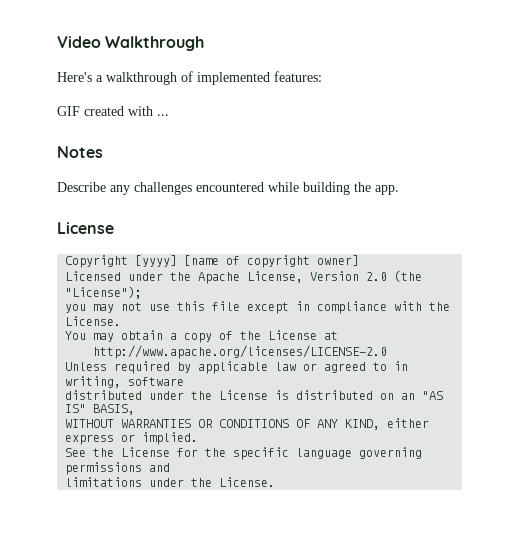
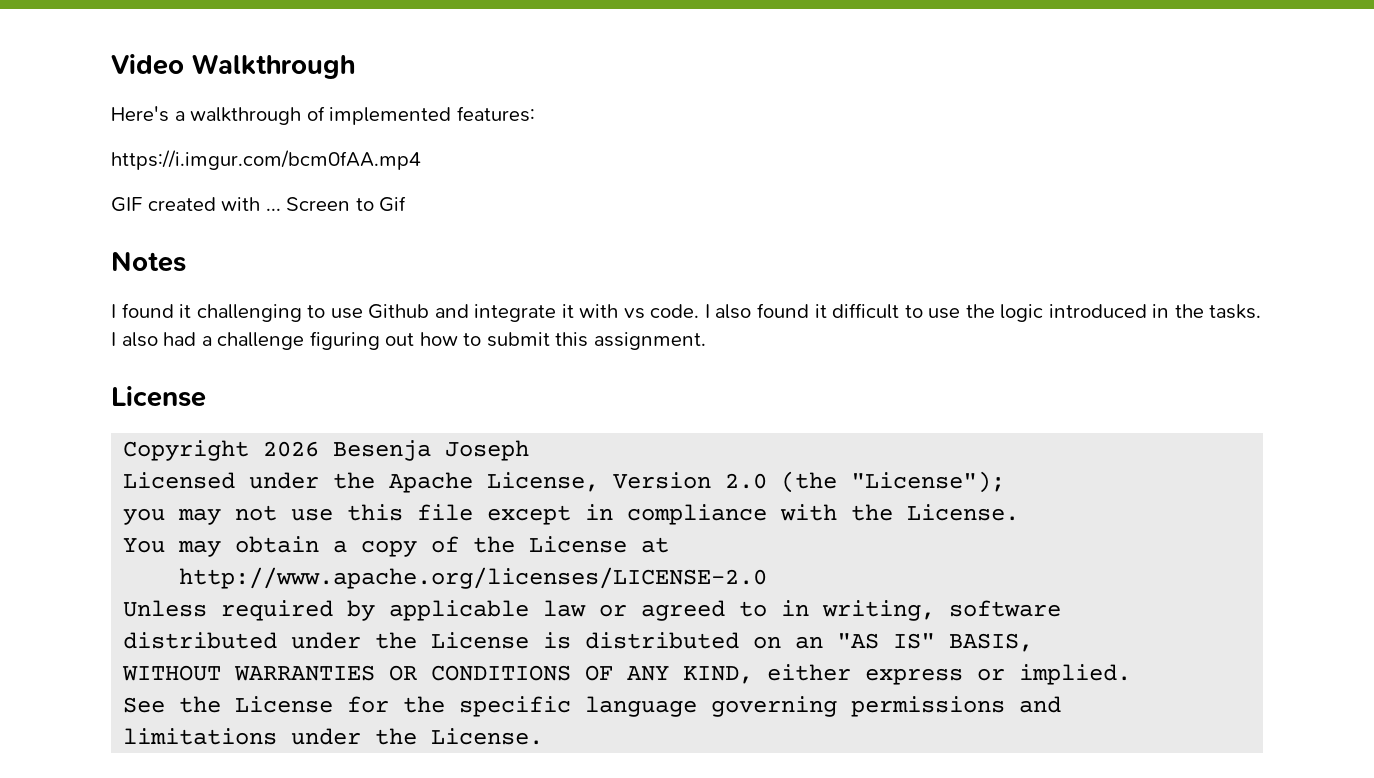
(322, 76) none -> [111,150,421,170] // https://i.imgur.com/bcm0fAA.mp4
[57,146,103,158] [57,182,399,195] [57,222,114,234] [65,255,360,268] // Notes // Describe any challenges encountered while building the app. // License // Copyright [yyyy] [name of copyright owner] -> [286,196,407,212] [111,251,186,272] [111,303,1262,322] [111,331,706,350] [111,386,206,407] [123,440,530,461] Screen to Gif // Notes // I found it challenging to use Github and integrate it with vs code. I also found it difficult to use the logic introduced in the tasks. I also had a challenge figuring out how to submit this assignment. // License // Copyright 2026 Besenja Joseph

